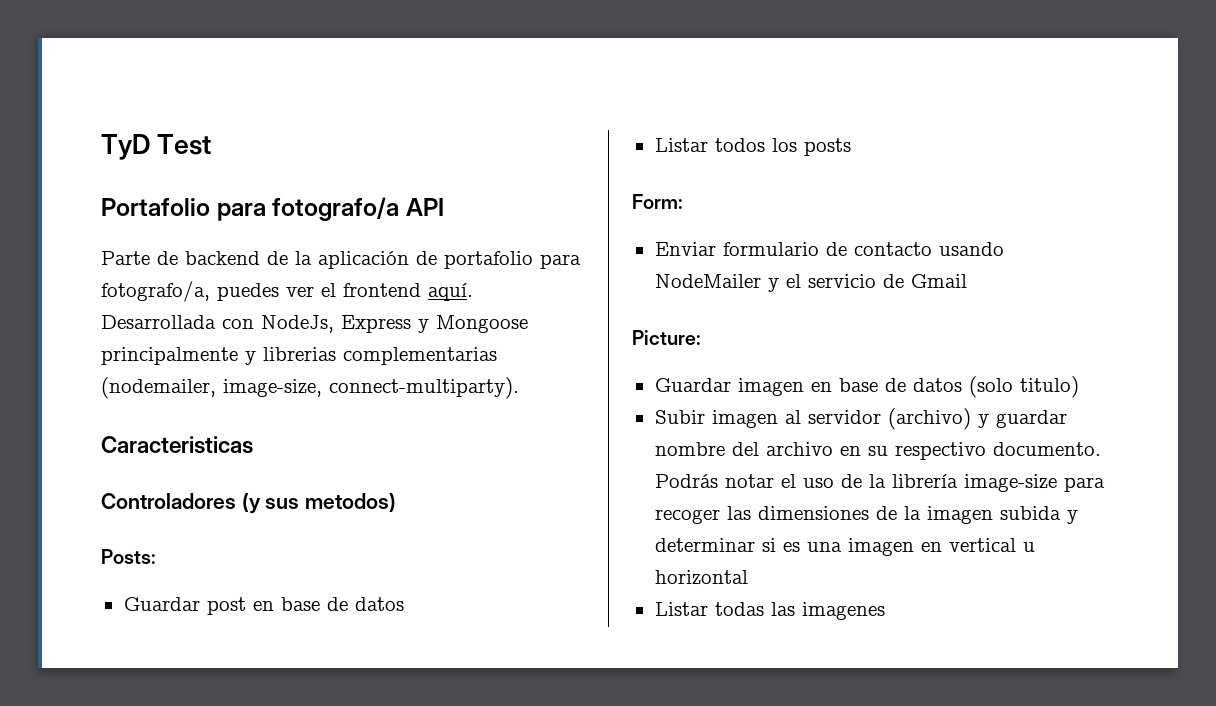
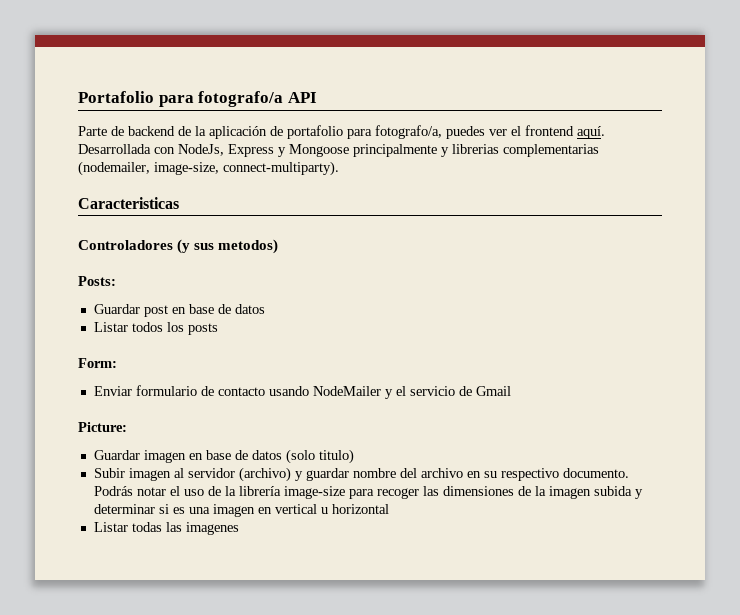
[101,134,212,160] TyD Test // -> (78, 97) none

